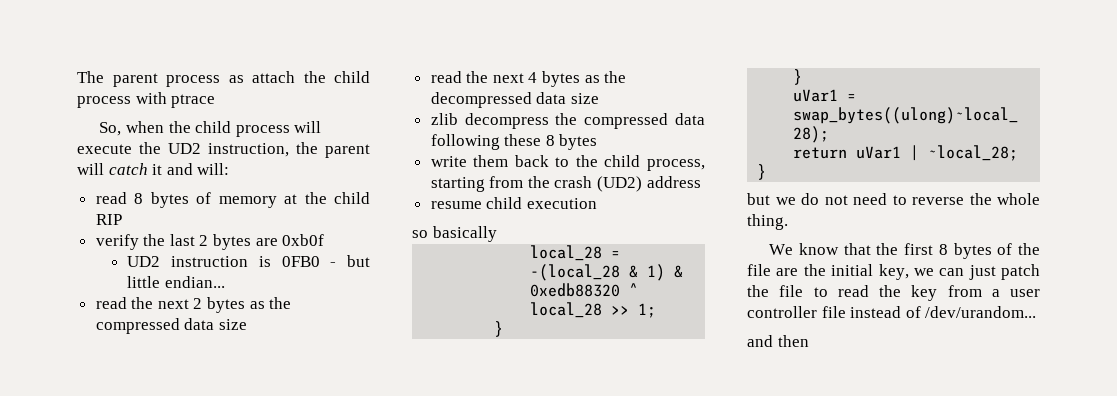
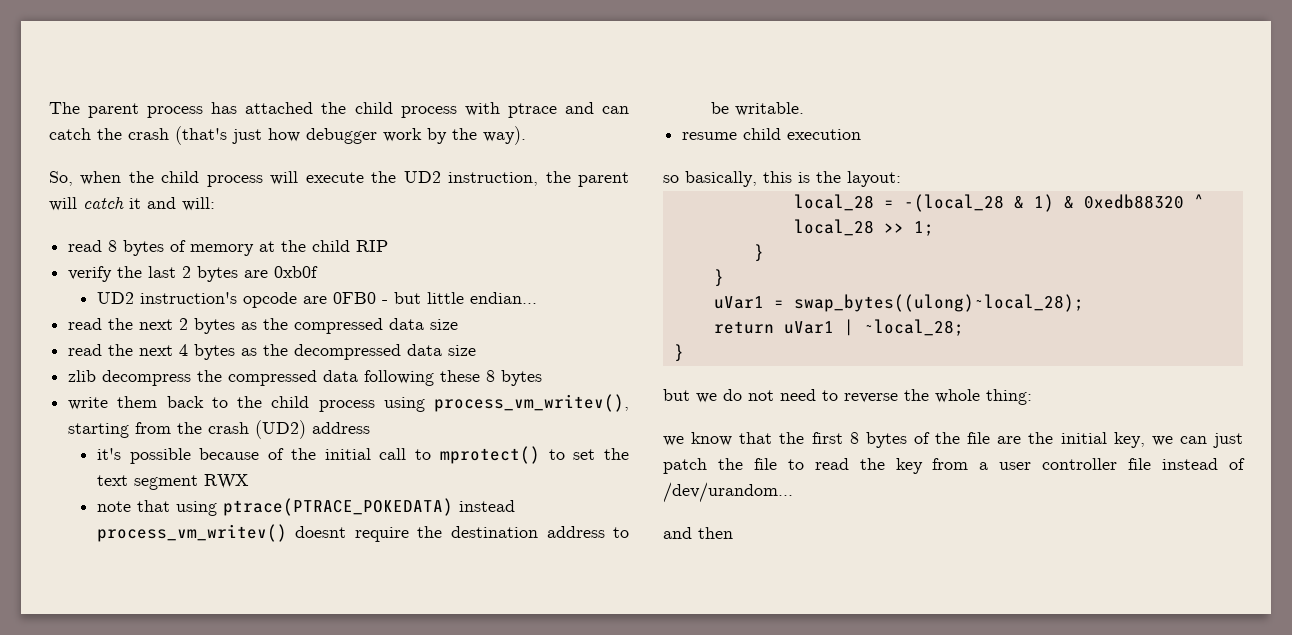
[228,71,295,83] as attach -> [211,102,314,114] has attached
(216, 101) none -> [564,102,629,114] [49,126,526,145] and can catch the crash (that's just how debugger work by the way).
[171,256,271,267] instruction is -> [139,292,327,308] instruction's opcode are
[647,159,705,171] process, -> [318,394,629,412] process using process_vm_writev(),
(701, 182) none -> [96,446,630,464] [96,474,249,490] [96,498,515,516] [96,524,629,542] [710,102,804,116] // it's possible because of the initial call to mprotect() to set the text segment RWX // note that using ptrace(PTRACE_POKEDATA) instead process_vm_writev() doesnt require the destination address to be writable.
[432,226,497,242] basically -> [685,171,901,187] basically, this is the layout:
[747,214,788,230] [769,244,794,255] thing. // We -> [986,389,1032,405] [663,436,684,446] thing: // we

